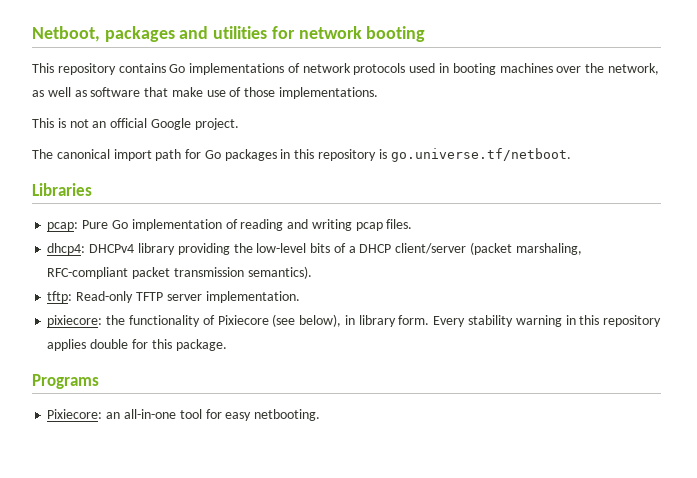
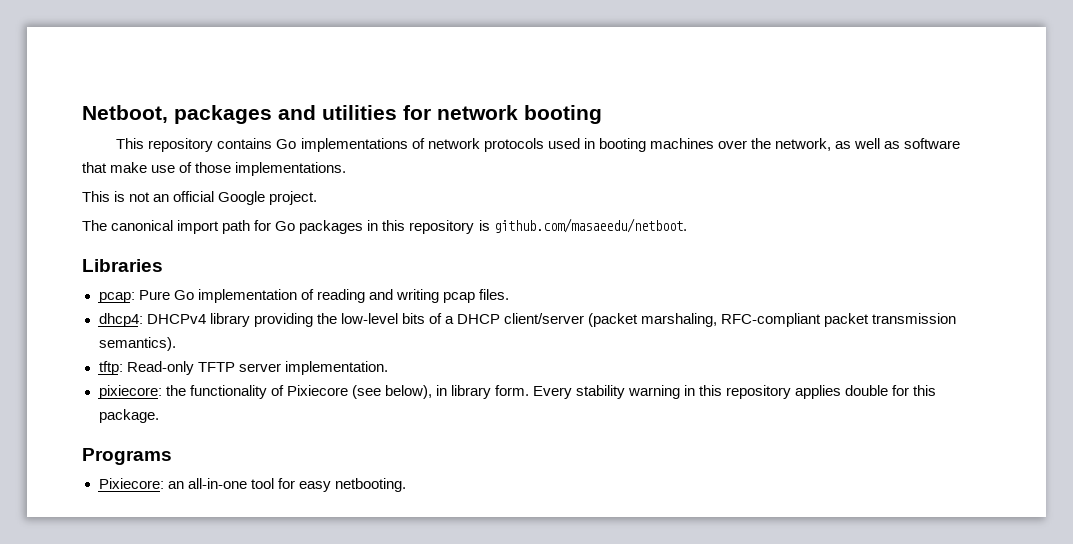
[390,148,571,162] go.universe.tf/netboot. -> [493,218,687,233] github.com/masaeedu/netboot.

